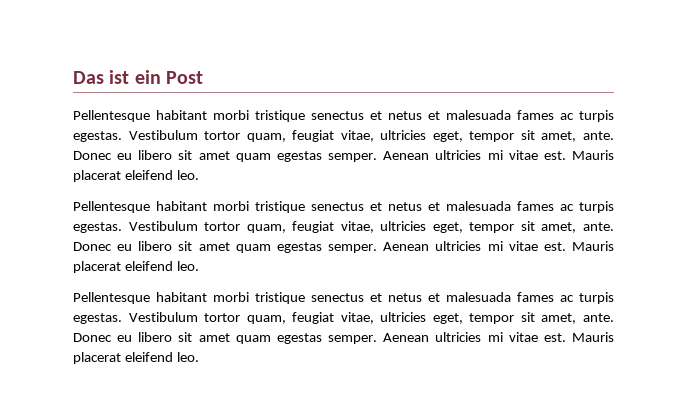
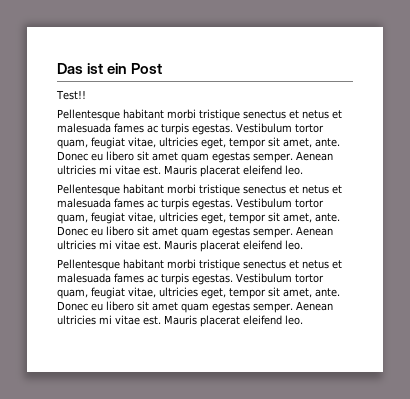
(203, 77) none -> [56,90,86,100] // Test!!

